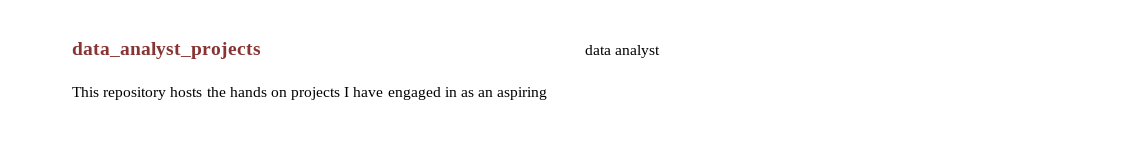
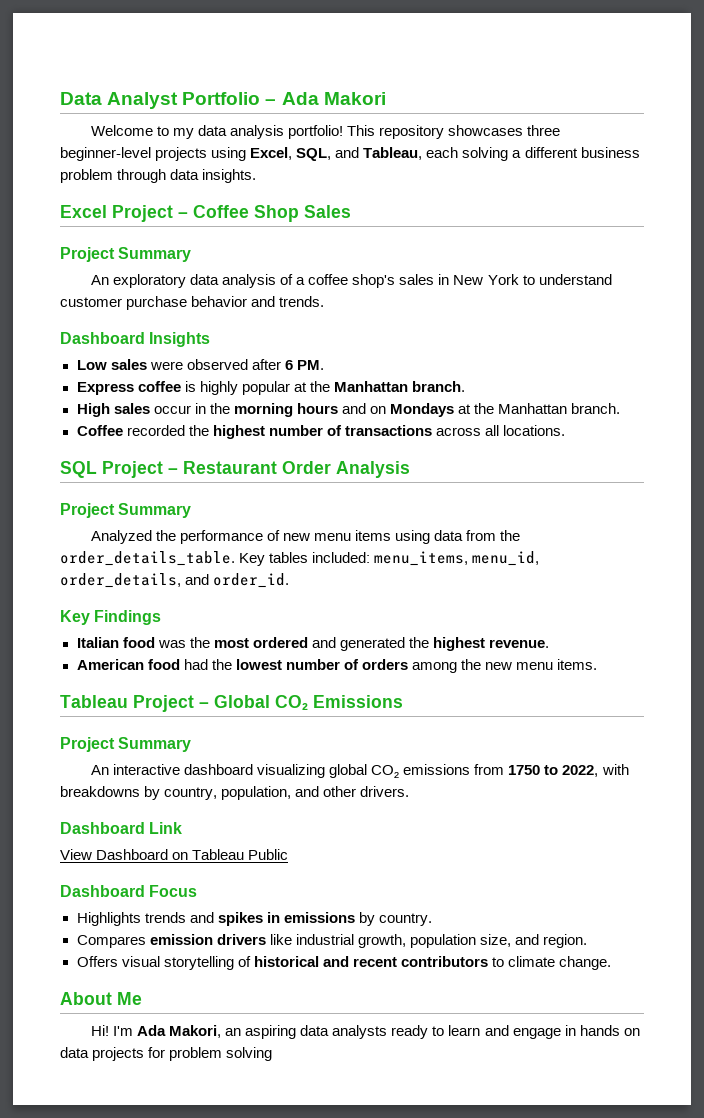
[72,42,261,59] [72,87,548,100] [585,45,661,58] data_analyst_projects // This repository hosts the hands on projects I have engaged in as an aspiring data analyst -> [60,92,386,109] [90,125,561,139] [60,147,640,161] [60,169,257,183] [60,205,351,222] [60,247,192,262] [90,274,612,288] [60,296,325,310] [60,332,211,347] [76,359,324,370] [76,381,465,395] [76,403,621,417] [76,425,565,439] [60,461,410,478] [60,503,192,518] [90,530,521,544] [60,551,540,566] [60,573,290,588] [60,610,162,625] [76,637,550,651] [76,659,598,673] [60,695,403,712] [60,737,192,752] [90,764,629,778] [60,786,410,800] [60,822,183,834] [60,849,289,860] [60,885,198,897] [76,912,432,926] [76,934,587,948] [76,956,612,970] [60,992,142,1005] [90,1025,640,1039] [60,1047,273,1061] Data Analyst Portfolio – Ada Makori // Welcome to my data analysis portfolio! This repository showcases three beginner-level projects using Excel, SQL, and Tableau, each solving a different business problem through data insights. // Excel Project – Coffee Shop Sales // Project Summary // An exploratory data analysis of a coffee shop's sales in New York to understand customer purchase behavior and trends. // Dashboard Insights // Low sales were observed after 6 PM. // Express coffee is highly popular at the Manhattan branch. // High sales occur in the morning hours and on Mondays at the Manhattan branch. // Coffee recorded the highest number of transactions across all locations. // SQL Project – Restaurant Order Analysis // Project Summary // Analyzed the performance of new menu items using data from the order_details_table. Key tables included: menu_items, menu_id, order_details, and order_id. // Key Findings // Italian food was the most ordered and generated the highest revenue. // American food had the lowest number of orders among the new menu items. // Tableau Project – Global CO₂ Emissions // Project Summary // An interactive dashboard visualizing global CO₂ emissions from 1750 to 2022, with breakdowns by country, population, and other drivers. // Dashboard Link // View Dashboard on Tableau Public // Dashboard Focus // Highlights trends and spikes in emissions by country. // Compares emission drivers like industrial growth, population size, and region. // Offers visual storytelling of historical and recent contributors to climate change. // About Me // Hi! I'm Ada Makori, an aspiring data analysts ready to learn and engage in hands on data projects for problem solving

